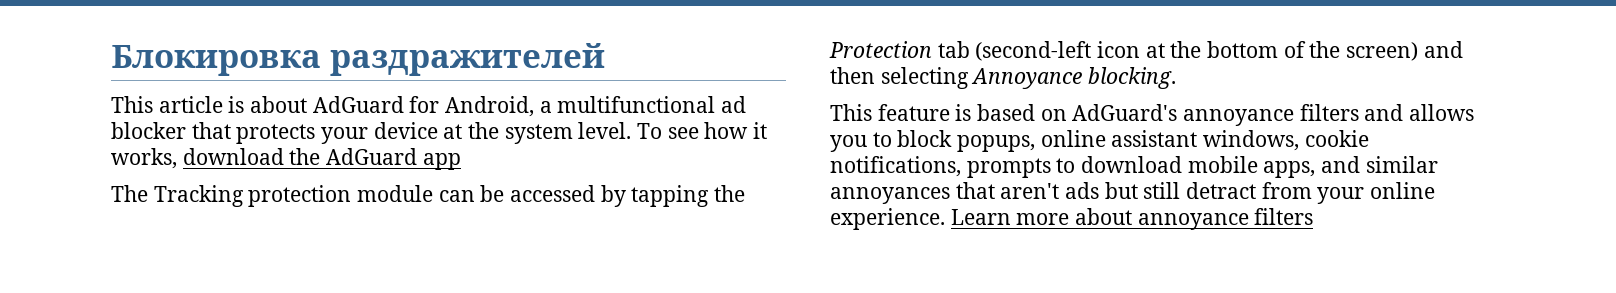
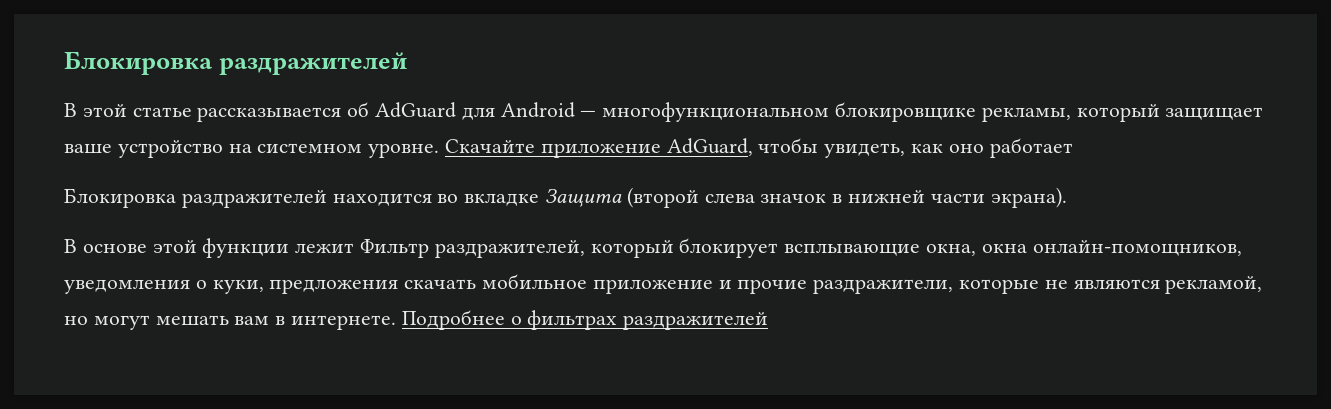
[111,96,747,117] [111,122,768,144] [111,148,461,170] [111,185,746,207] [829,41,1463,61] [830,67,1177,89] [830,104,1475,126] [830,130,1369,152] [830,156,1438,178] [830,182,1436,204] [830,208,1314,230] This article is about AdGuard for Android, a multifunctional ad blocker that protects your device at the system level. To see how it works, download the AdGuard app // The Tracking protection module can be accessed by tapping the Protection tab (second-left icon at the bottom of the screen) and then selecting Annoyance blocking. // This feature is based on AdGuard's annoyance filters and allows you to block popups, online assistant windows, cookie notifications, prompts to download mobile apps, and similar annoyances that aren't ads but still detract from your online experience. Learn more about annoyance filters -> [64,102,1264,122] [64,138,1073,158] [64,187,1067,208] [64,238,1242,258] [64,274,1263,294] [64,310,769,330] В этой статье рассказывается об AdGuard для Android — многофункциональном блокировщике рекламы, который защищает ваше устройство на системном уровне. Скачайте приложение AdGuard, чтобы увидеть, как оно работает // Блокировка раздражителей находится во вкладке Защита (второй слева значок в нижней части экрана). // В основе этой функции лежит Фильтр раздражителей, который блокирует всплывающие окна, окна онлайн-помощников, уведомления о куки, предложения скачать мобильное приложение и прочие раздражители, которые не являются рекламой, но могут мешать вам в интернете. Подробнее о фильтрах раздражителей

